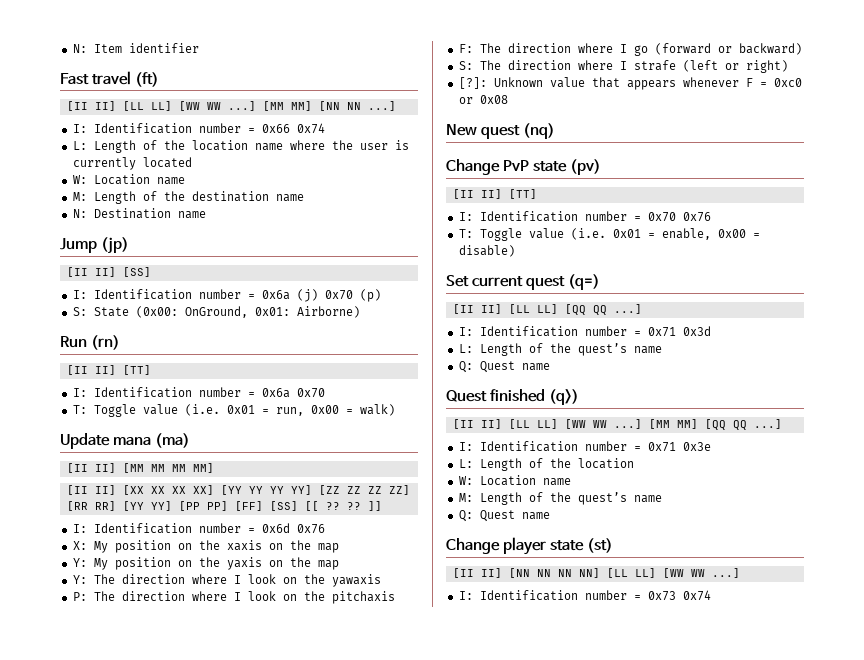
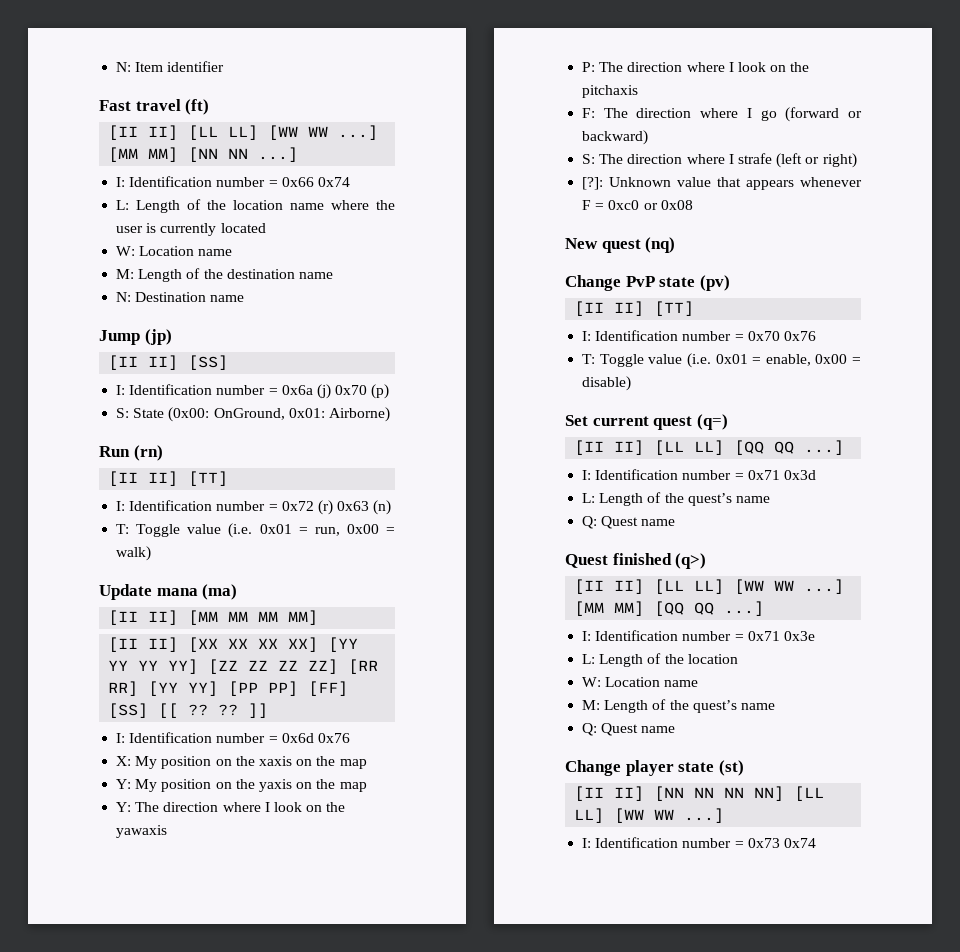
[261,388,325,398] 0x6a 0x70 -> [281,500,392,515] 0x72 (r) 0x63 (n)

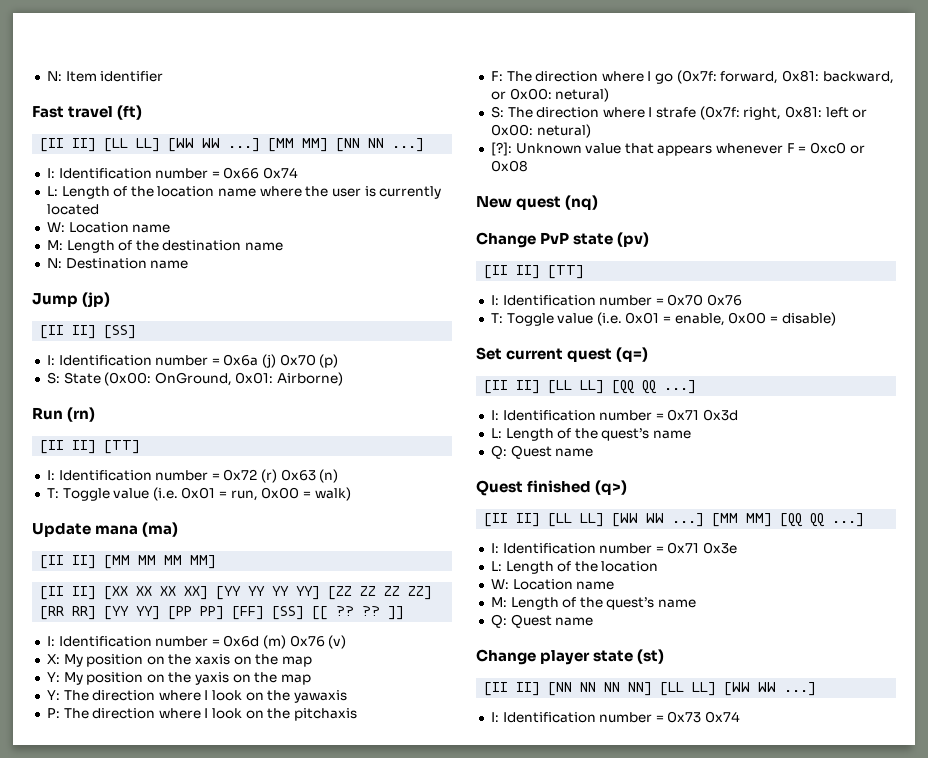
[317,733,350,743] 0x76 -> [263,635,347,649] (m) 0x76 (v)
[785,107,862,122] [582,130,649,145] (forward or backward) -> [676,70,894,84] [490,88,610,102] (0x7f: forward, 0x81: backward, or 0x00: netural)
[776,153,857,168] (left or right) -> [699,106,868,120] [490,124,591,138] (0x7f: right, 0x81: left or 0x00: netural)

